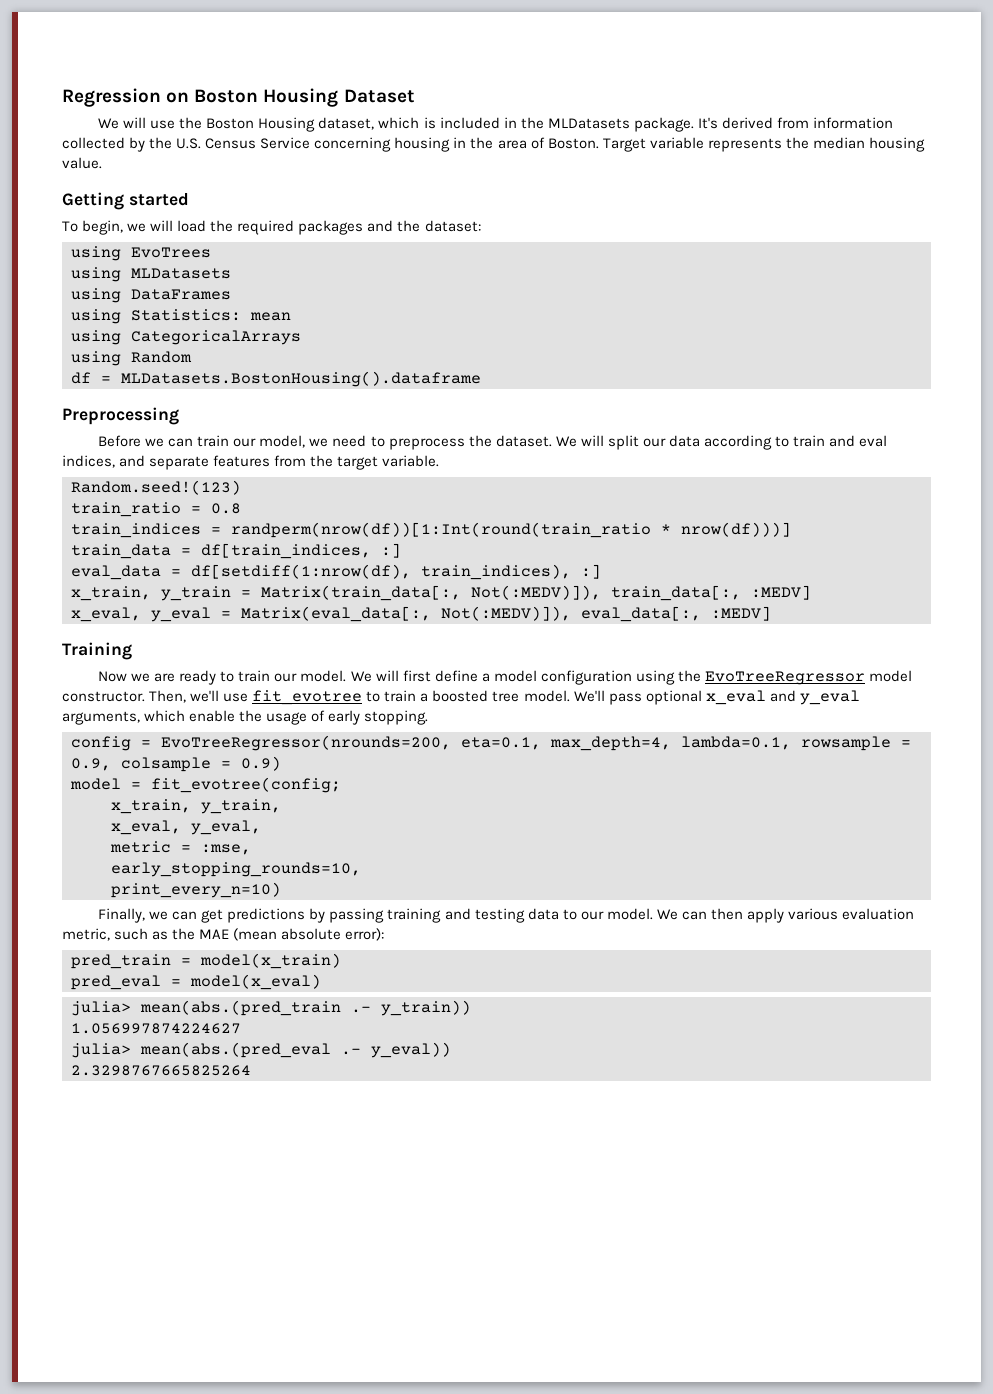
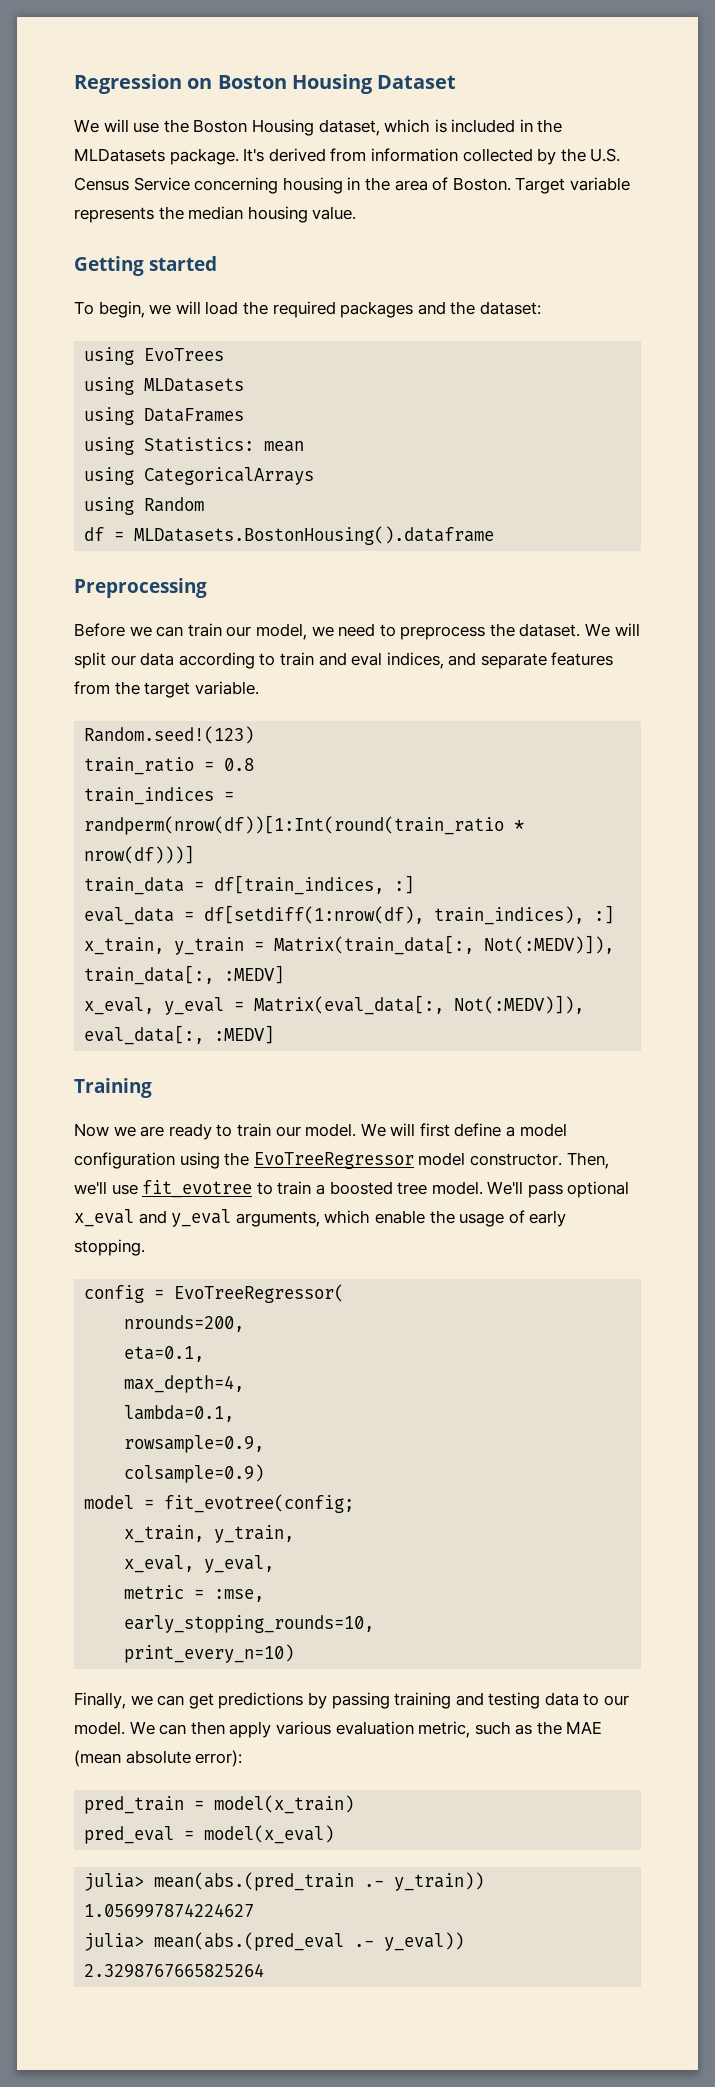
[161,735,451,751] EvoTreeRegressor(nrounds=200, -> [174,1284,345,1303] [124,1315,245,1332] EvoTreeRegressor( // nrounds=200, //
(541, 743) none -> (205, 1354) //
(671, 743) none -> (245, 1384) //
[801,736,911,751] [71,756,281,772] rowsample = 0.9, colsample = 0.9) -> [124,1435,265,1453] [124,1464,265,1483] // rowsample=0.9, // colsample=0.9)

